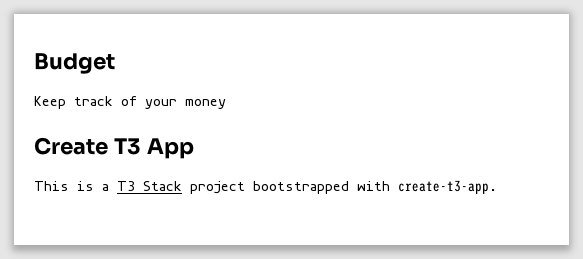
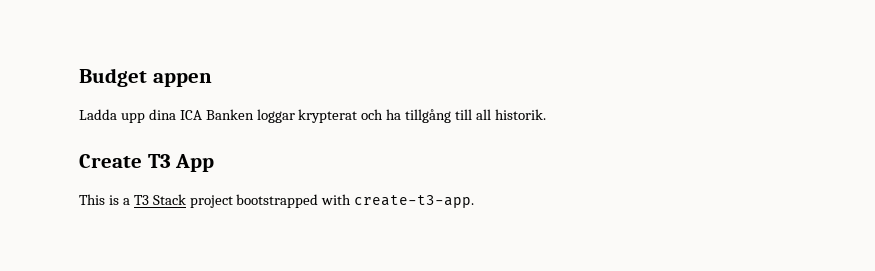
[34,96,226,109] // Keep track of your money -> [152,73,212,87] [79,109,546,123] appen // Ladda upp dina ICA Banken loggar krypterat och ha tillgång till all historik.

